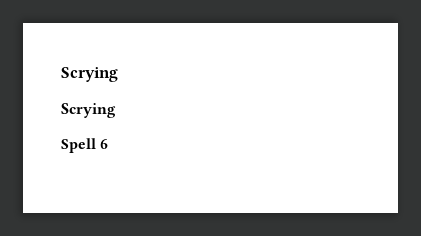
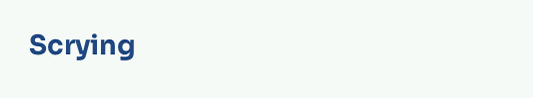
[61,67,118,82] [61,103,116,118] [61,138,109,153] Scrying // Scrying // Spell 6 -> [28,33,137,61] Scrying

